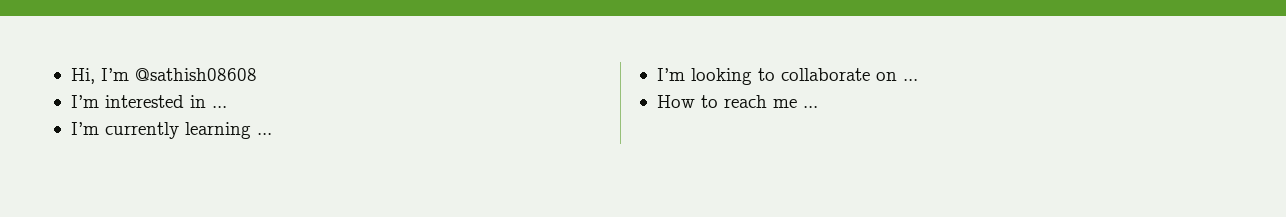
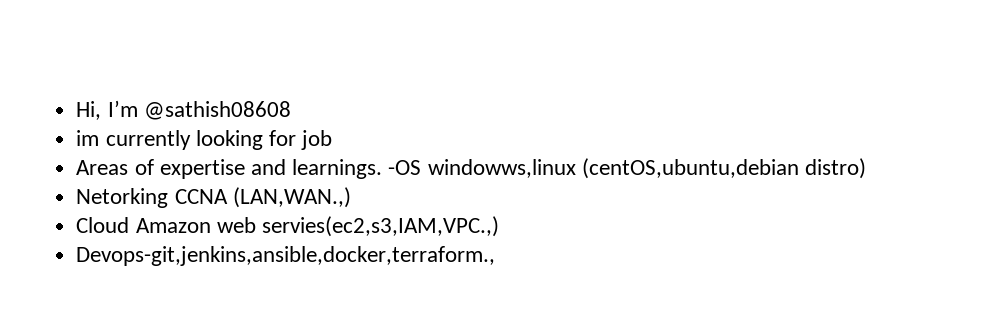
[70,95,227,108] [70,122,272,139] [656,68,918,85] [656,95,818,108] I’m interested in ... // I’m currently learning ... // I’m looking to collaborate on ... // How to reach me ... -> [76,130,333,150] [76,158,866,179] [76,187,351,208] [76,216,499,237] [76,246,496,266] im currently looking for job // Areas of expertise and learnings. -OS windowws,linux (centOS,ubuntu,debian distro) // Netorking CCNA (LAN,WAN.,) // Cloud Amazon web servies(ec2,s3,IAM,VPC.,) // Devops-git,jenkins,ansible,docker,terraform.,

